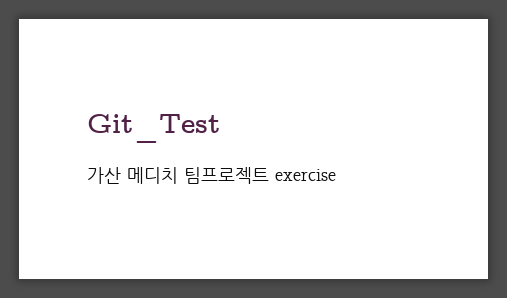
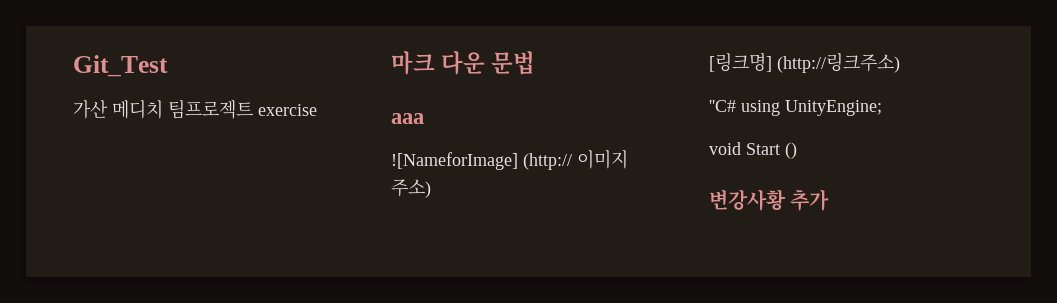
(336, 175) none -> [391,51,536,75] [391,113,424,124] [391,149,628,170] [391,179,431,198] [709,52,900,73] [709,100,882,116] [709,142,797,159] [709,189,830,211] // 마크 다운 문법 // aaa // ![NameforImage] (http:// 이미지 주소) // [링크명] (http://링크주소) // ''C# using UnityEngine; // void Start () // 변강사황 추가

